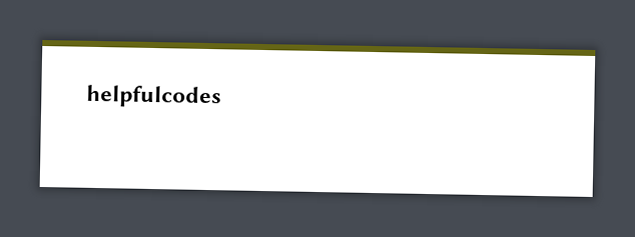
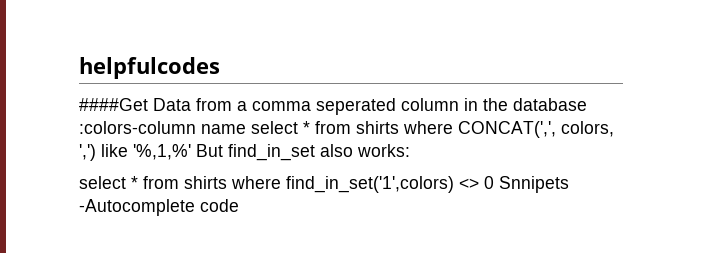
(222, 96) none -> [79,98,587,115] [79,121,614,138] [79,144,410,161] [79,176,569,193] [79,199,239,216] // ####Get Data from a comma seperated column in the database :colors-column name select * from shirts where CONCAT(',', colors, ',') like '%,1,%' But find_in_set also works: // select * from shirts where find_in_set('1',colors) <> 0 Snnipets -Autocomplete code

